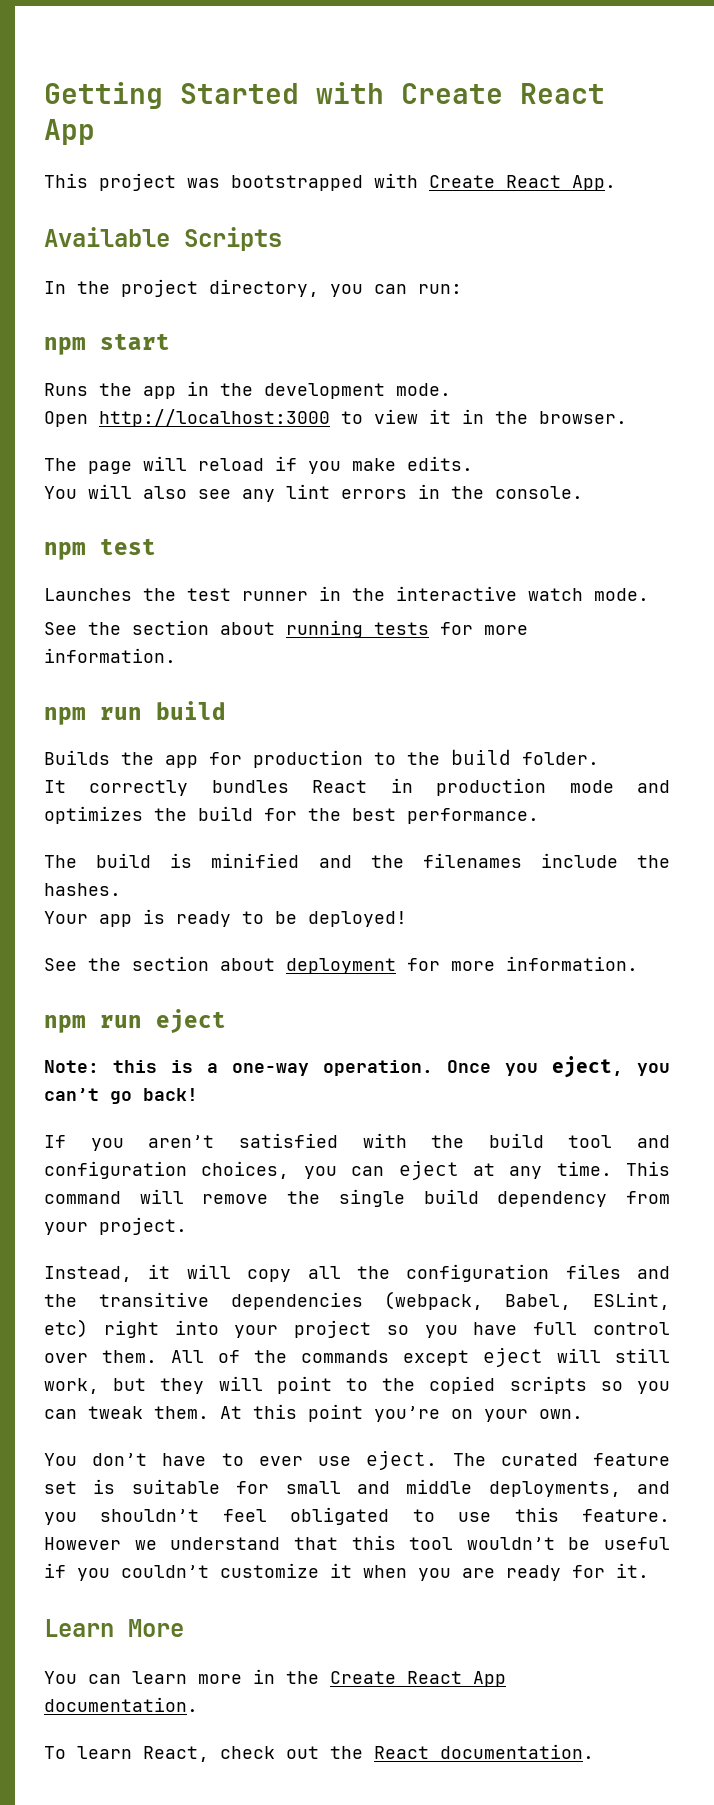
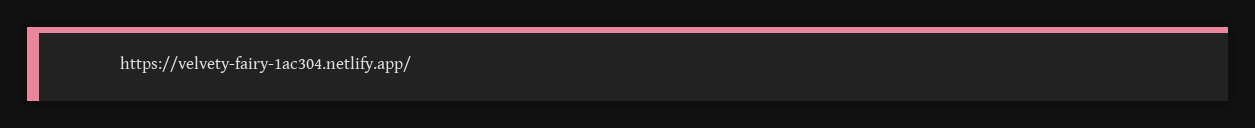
[44,82,605,109] [44,119,95,145] [44,173,616,191] [44,227,282,251] [44,279,462,297] [44,333,170,355] [44,381,451,399] [44,409,627,427] [44,456,473,474] [44,484,583,502] [44,538,156,560] [44,586,649,601] [44,620,528,638] [44,648,176,663] [44,701,226,725] [44,749,599,768] [44,778,671,796] [44,806,539,824] [44,853,670,868] [44,883,121,896] [44,909,407,927] [44,956,638,974] [44,1009,226,1034] [44,1056,670,1078] [44,1088,198,1104] [44,1133,670,1151] [44,1161,670,1181] [44,1189,670,1207] [44,1217,187,1235] [44,1264,670,1282] [44,1291,670,1310] [44,1319,670,1338] [44,1348,670,1368] [44,1376,670,1394] [44,1404,583,1422] [44,1451,670,1471] [44,1479,670,1497] [44,1507,671,1525] [44,1535,670,1550] [44,1563,649,1581] [44,1619,184,1637] [44,1669,506,1687] [44,1697,198,1712] [44,1744,594,1762] Getting Started with Create React App // This project was bootstrapped with Create React App. // Available Scripts // In the project directory, you can run: // npm start // Runs the app in the development mode. // Open http://localhost:3000 to view it in the browser. // The page will reload if you make edits. // You will also see any lint errors in the console. // npm test // Launches the test runner in the interactive watch mode. // See the section about running tests for more information. // npm run build // Builds the app for production to the build folder. // It correctly bundles React in production mode and optimizes the build for the best performance. // The build is minified and the filenames include the hashes. // Your app is ready to be deployed! // See the section about deployment for more information. // npm run eject // Note: this is a one-way operation. Once you eject, you can’t go back! // If you aren’t satisfied with the build tool and configuration choices, you can eject at any time. This command will remove the single build dependency from your project. // Instead, it will copy all the configuration files and the transitive dependencies (webpack, Babel, ESLint, etc) right into your project so you have full control over them. All of the commands except eject will still work, but they will point to the copied scripts so you can tweak them. At this point you’re on your own. // You don’t have to ever use eject. The curated feature set is suitable for small and middle deployments, and you shouldn’t feel obligated to use this feature. However we understand that this tool wouldn’t be useful if you couldn’t customize it when you are ready for it. // Learn More // You can learn more in the Create React App documentation. // To learn React, check out the React documentation. -> [120,56,411,73] https://velvety-fairy-1ac304.netlify.app/

